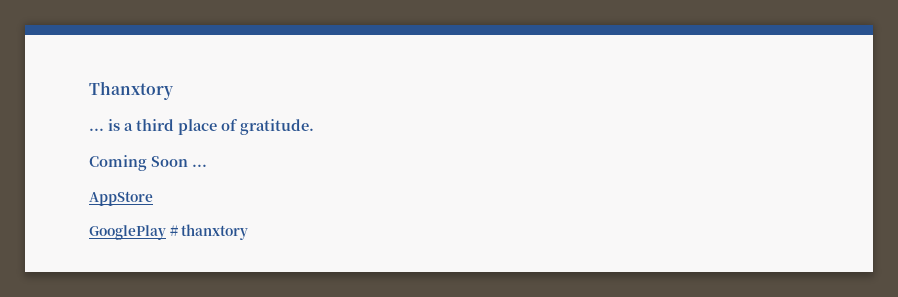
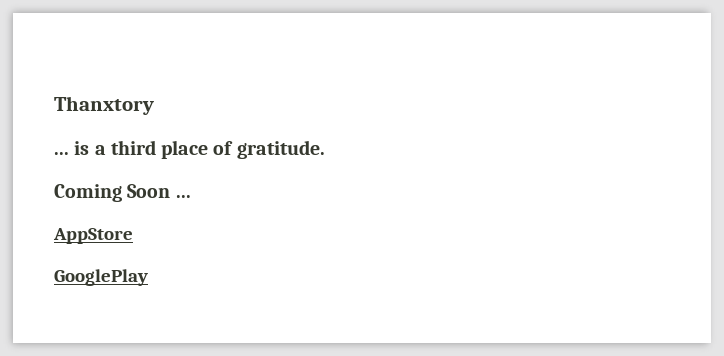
[169,224,249,240] # thanxtory -> (148, 277) none

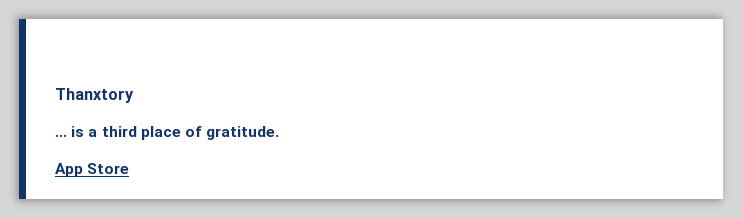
[54,184,191,202] [53,228,133,244] [54,269,148,286] Coming Soon ... // AppStore // GooglePlay -> [55,163,130,177] App Store

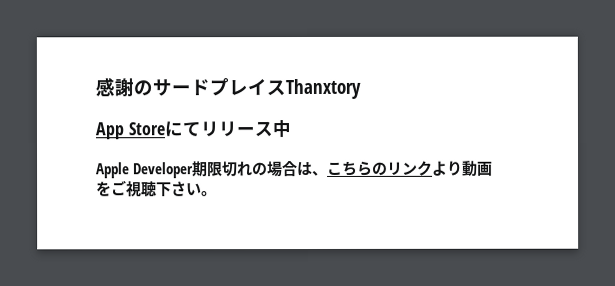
[55,88,134,103] [55,126,280,140] [55,163,130,177] Thanxtory // ... is a third place of gratitude. // App Store -> [95,77,361,100] [95,120,291,140] [96,160,494,179] [96,180,217,198] 感謝のサードプレイスThanxtory // App Storeにてリリース中 // Apple Developer期限切れの場合は、こちらのリンクより動画をご視聴下さい。

